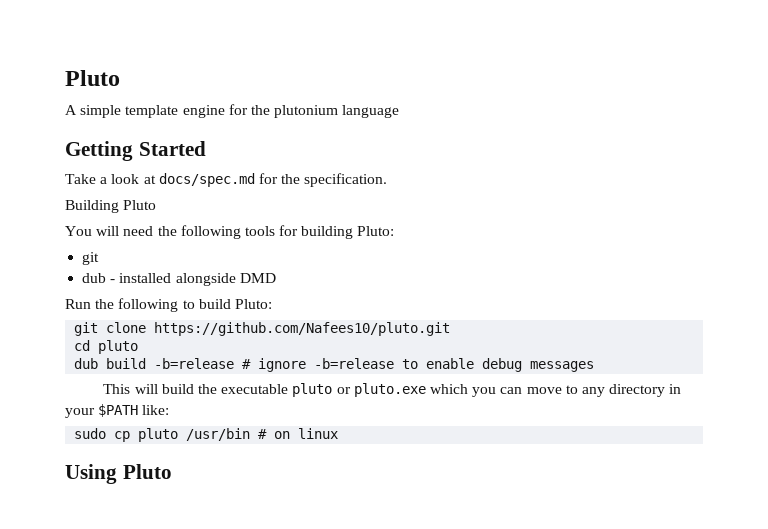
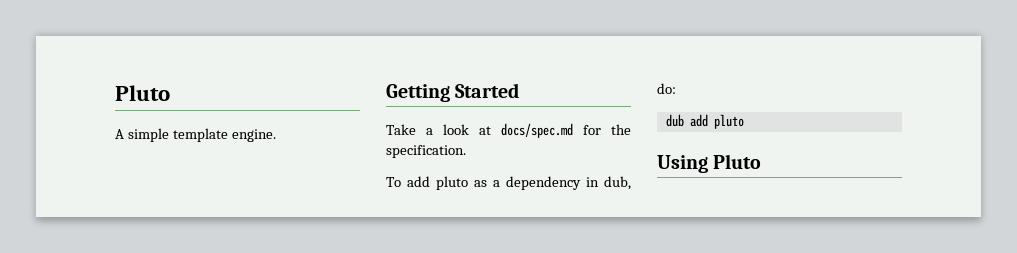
[182,104,400,118] engine for the plutonium language -> [231,129,276,142] engine.
[65,200,157,213] [65,225,395,239] [82,252,100,265] [82,273,276,286] [65,298,272,312] [74,322,451,336] [74,340,139,354] [74,358,595,372] [103,383,682,397] [65,404,170,418] [74,428,339,442] Building Pluto // You will need the following tools for building Pluto: // git // dub - installed alongside DMD // Run the following to build Pluto: // git clone https://github.com/Nafees10/pluto.git // cd pluto // dub build -b=release # ignore -b=release to enable debug messages // This will build the executable pluto or pluto.exe which you can move to any directory in your $PATH like: // sudo cp pluto /usr/bin # on linux -> [386,176,631,190] [657,83,676,94] [665,114,744,129] To add pluto as a dependency in dub, do: // dub add pluto

